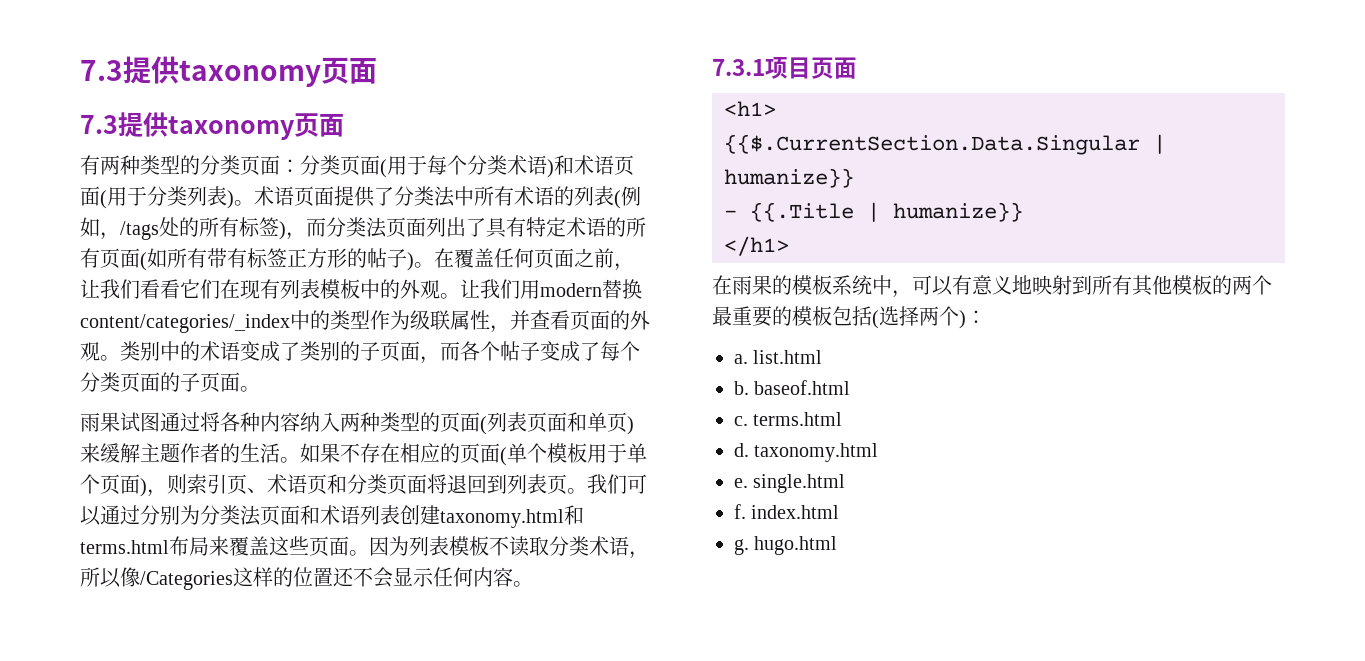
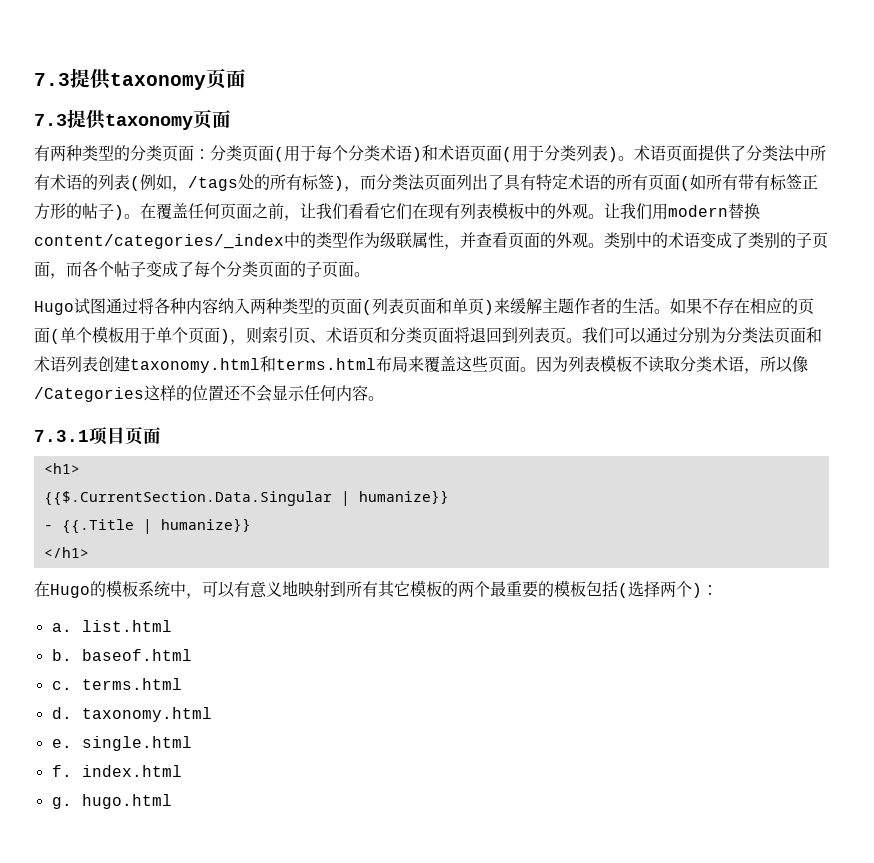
[80,412,120,432] 雨果 -> [34,301,74,315] Hugo
[732,275,772,295] 雨果 -> [50,584,90,598] Hugo
[1152,275,1172,295] 他 -> [394,581,410,596] 它

